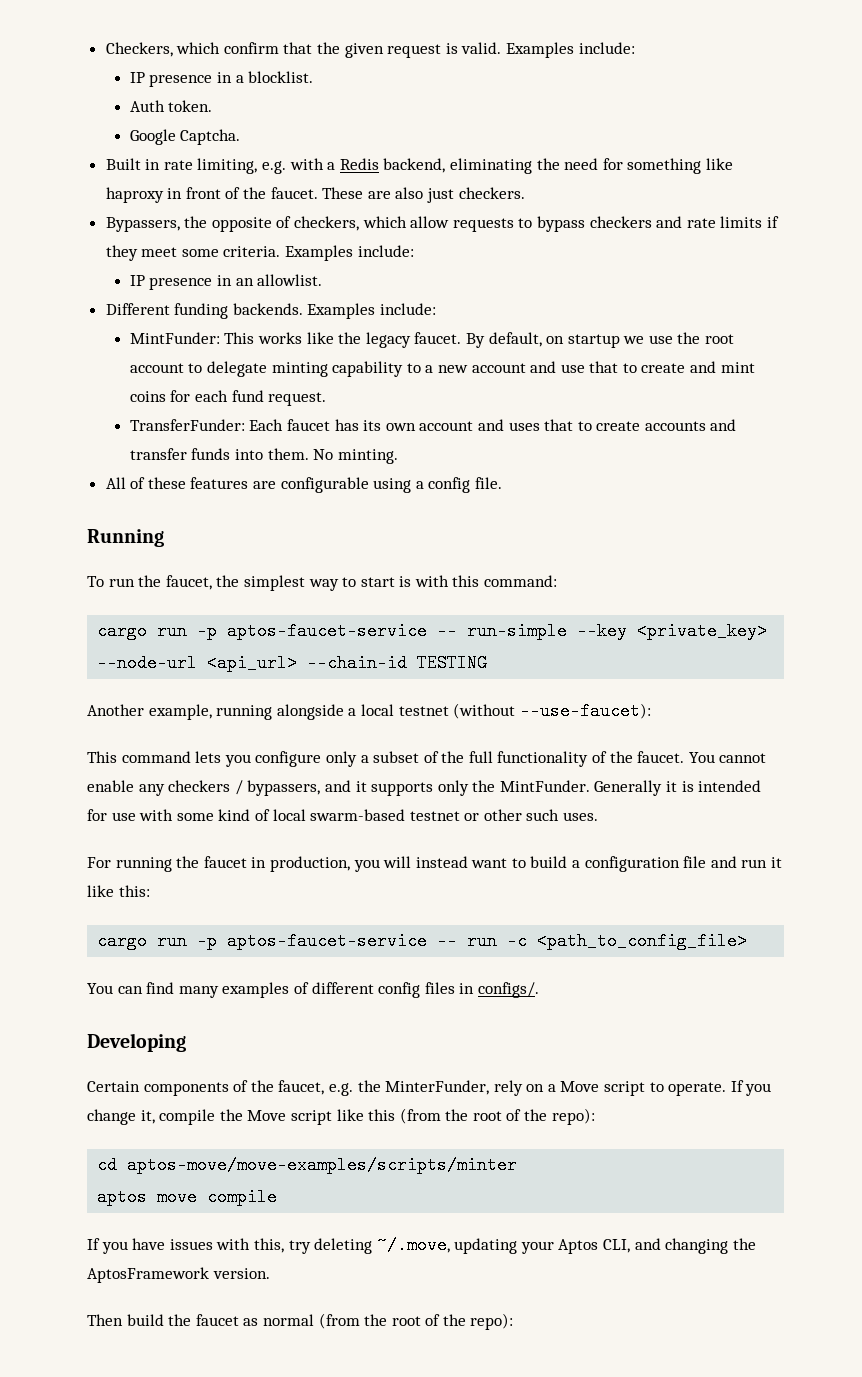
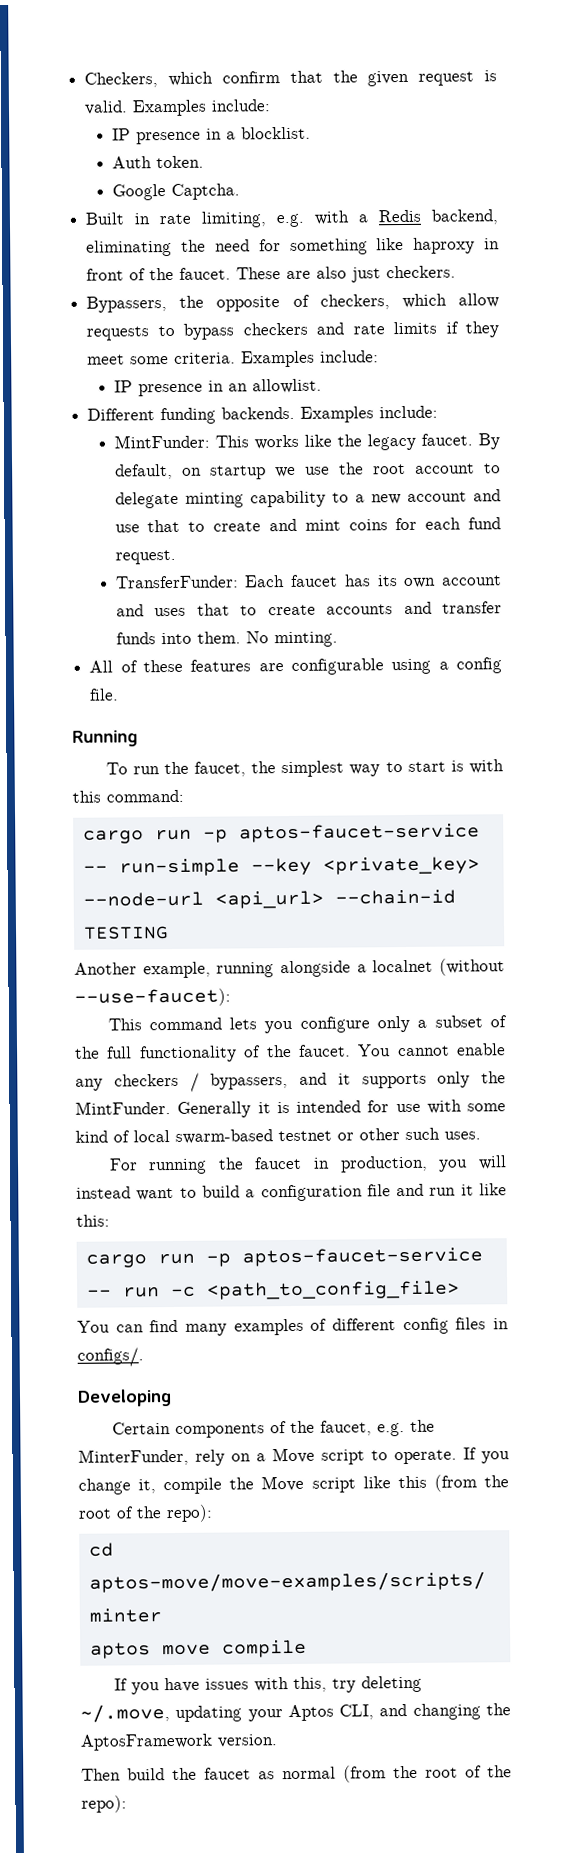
[360,704,449,716] local testnet -> [372,959,434,973] localnet

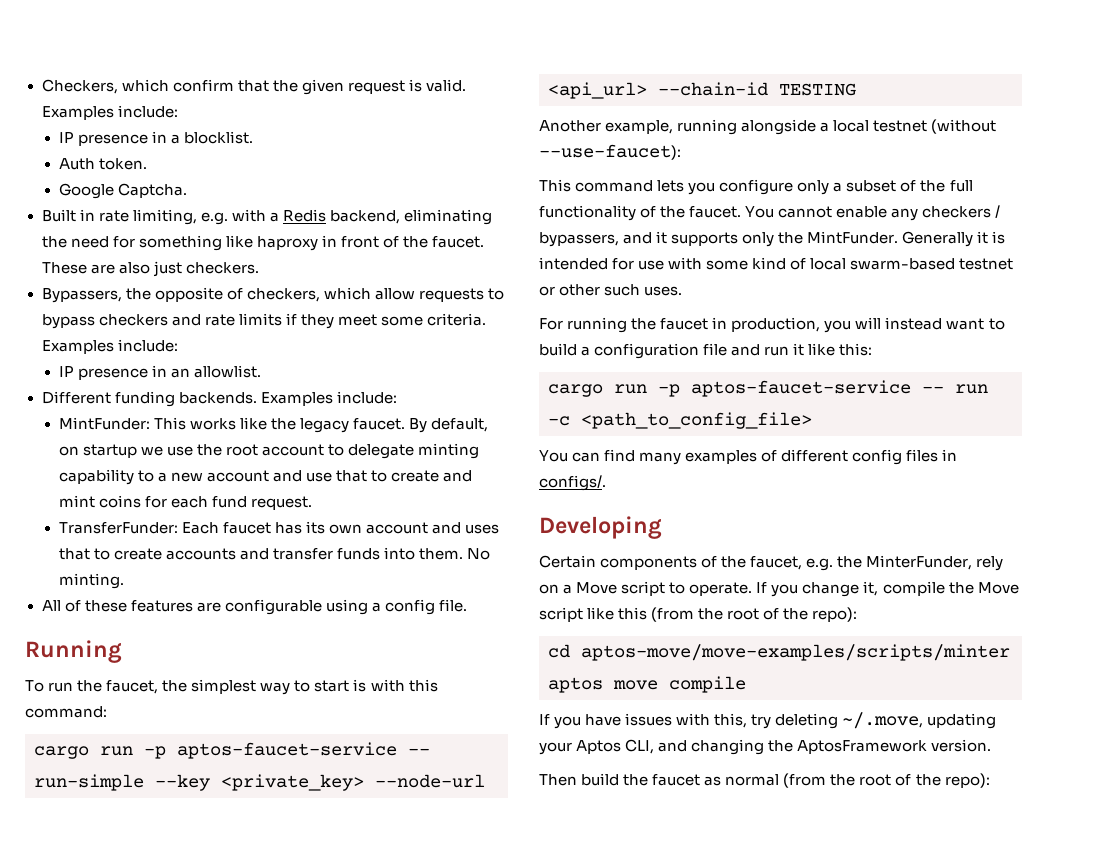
[372,959,434,973] localnet -> [833,120,928,132] local testnet

